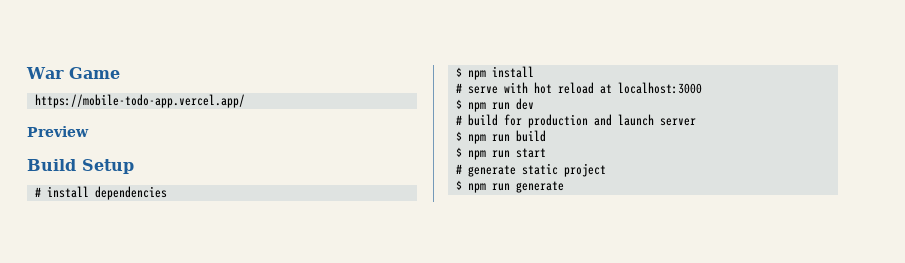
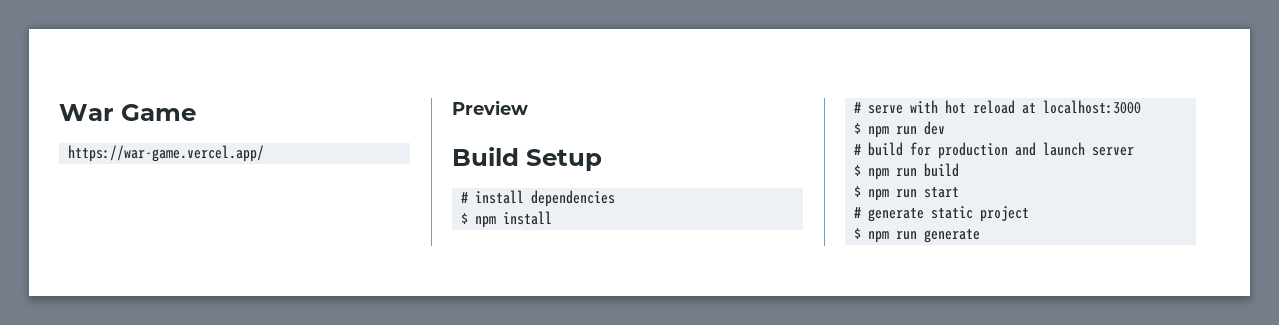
[35,94,246,108] https://mobile-todo-app.vercel.app/ -> [68,145,264,162] https://war-game.vercel.app/

